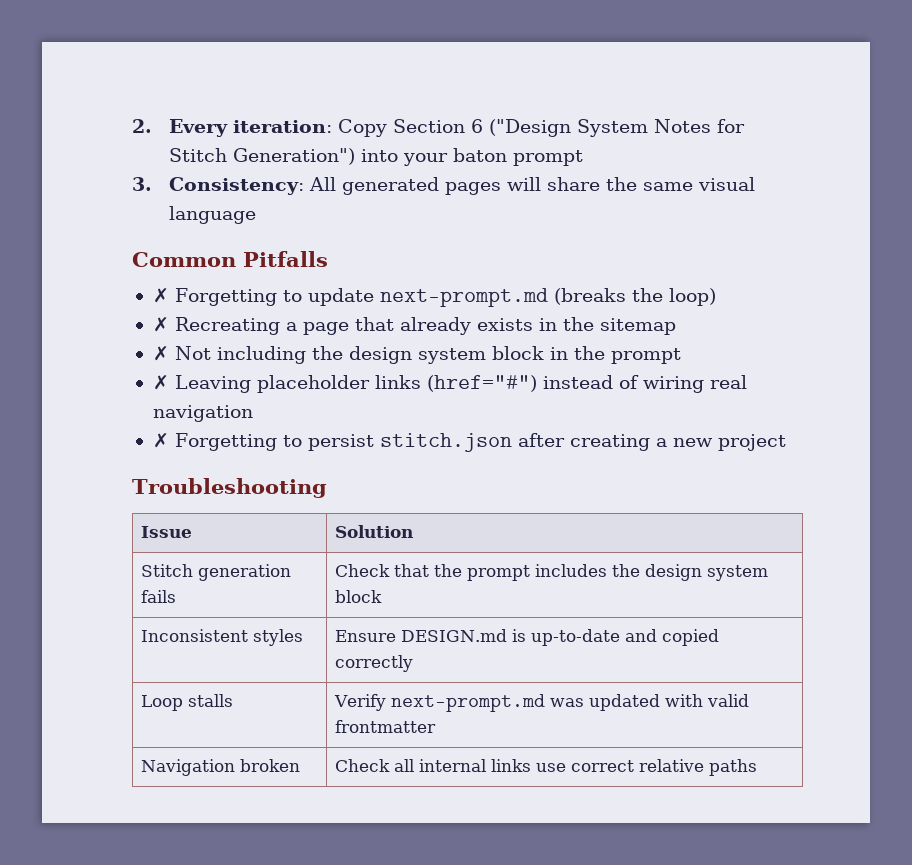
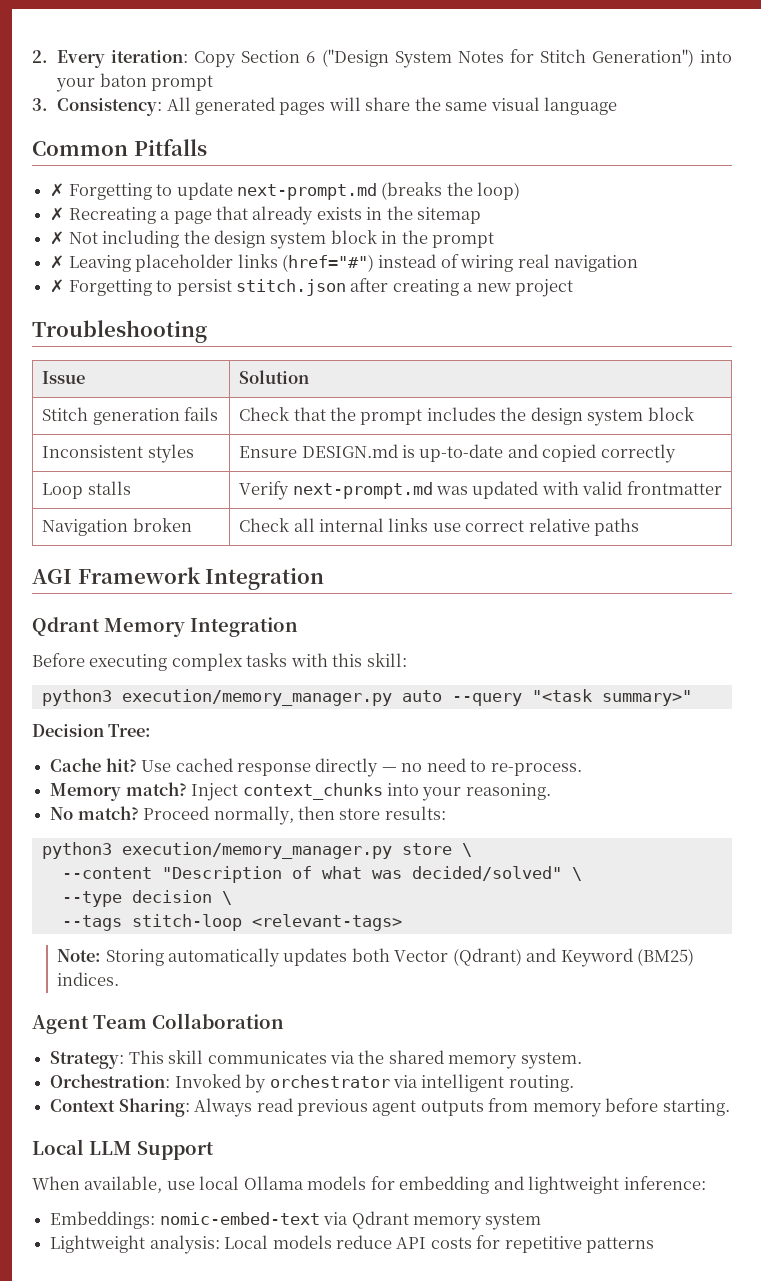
(757, 767) none -> [32,567,325,590] [32,617,298,637] [32,653,407,671] [41,689,692,706] [32,724,152,737] [50,758,582,777] [50,782,551,801] [50,806,446,825] [41,842,472,859] [61,866,582,883] [61,890,232,907] [61,914,402,931] [57,948,695,967] [57,972,120,986] [32,1013,284,1034] [50,1050,582,1069] [50,1074,574,1093] [50,1098,730,1117] [32,1139,214,1160] [32,1176,706,1194] [50,1211,542,1230] [50,1235,655,1254] // AGI Framework Integration // Qdrant Memory Integration // Before executing complex tasks with this skill: // python3 execution/memory_manager.py auto --query "<task summary>" // Decision Tree: // Cache hit? Use cached response directly — no need to re-process. // Memory match? Inject context_chunks into your reasoning. // No match? Proceed normally, then store results: // python3 execution/memory_manager.py store \ // --content "Description of what was decided/solved" \ // --type decision \ // --tags stitch-loop <relevant-tags> // Note: Storing automatically updates both Vector (Qdrant) and Keyword (BM25) indices. // Agent Team Collaboration // Strategy: This skill communicates via the shared memory system. // Orchestration: Invoked by orchestrator via intelligent routing. // Context Sharing: Always read previous agent outputs from memory before starting. // Local LLM Support // When available, use local Ollama models for embedding and lightweight inference: // Embeddings: nomic-embed-text via Qdrant memory system // Lightweight analysis: Local models reduce API costs for repetitive patterns

